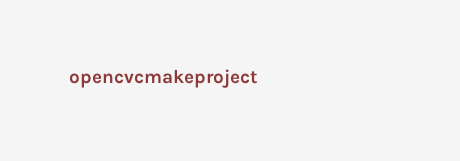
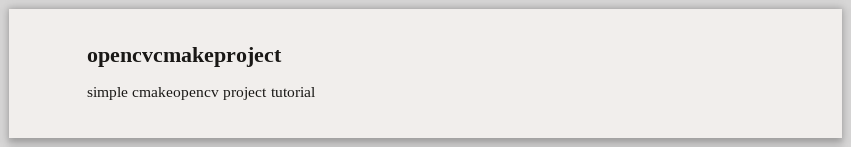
(258, 78) none -> [87,87,315,100] // simple cmakeopencv project tutorial

